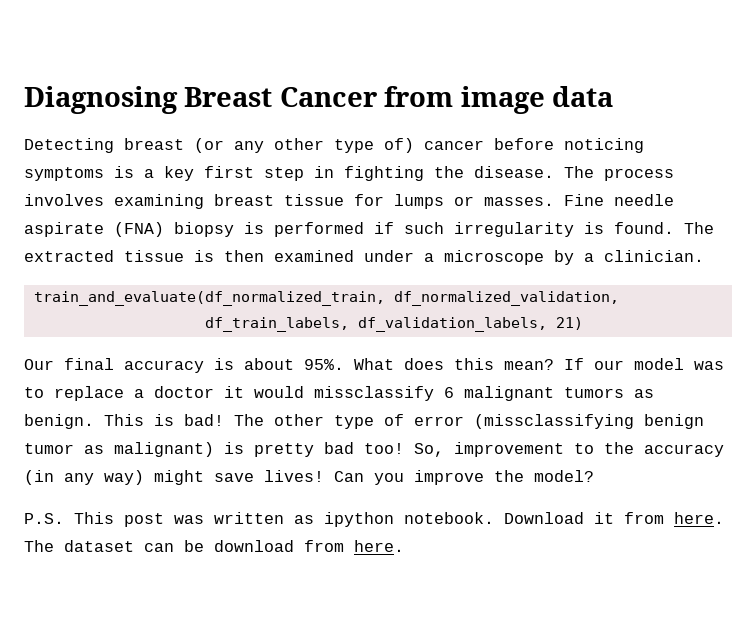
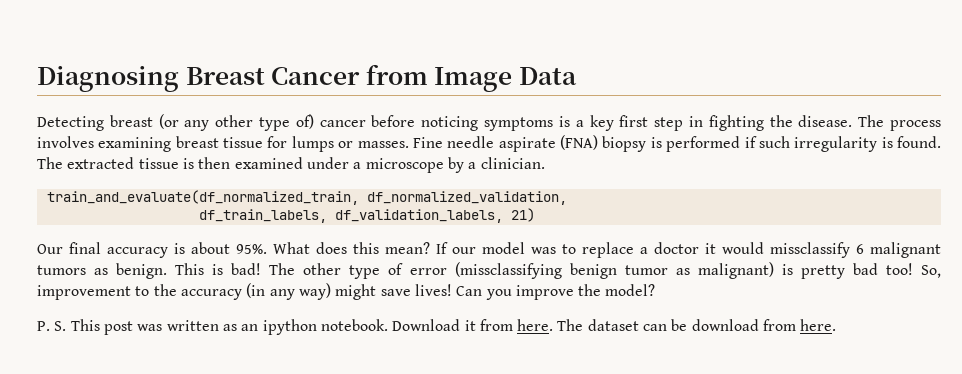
[460,86,614,114] image data -> [434,67,578,92] Image Data
[24,513,64,524] P.S. -> [37,321,67,331] P. S.
(314, 519) none -> [241,324,259,331] an

